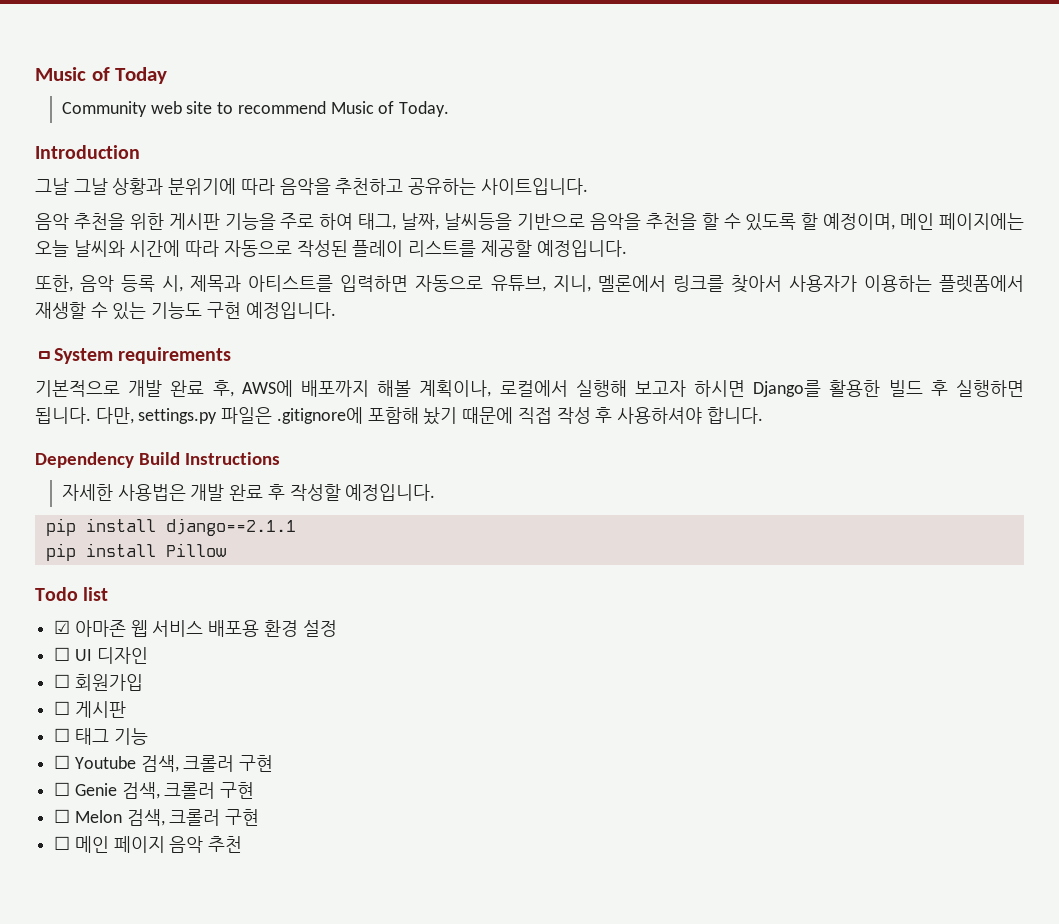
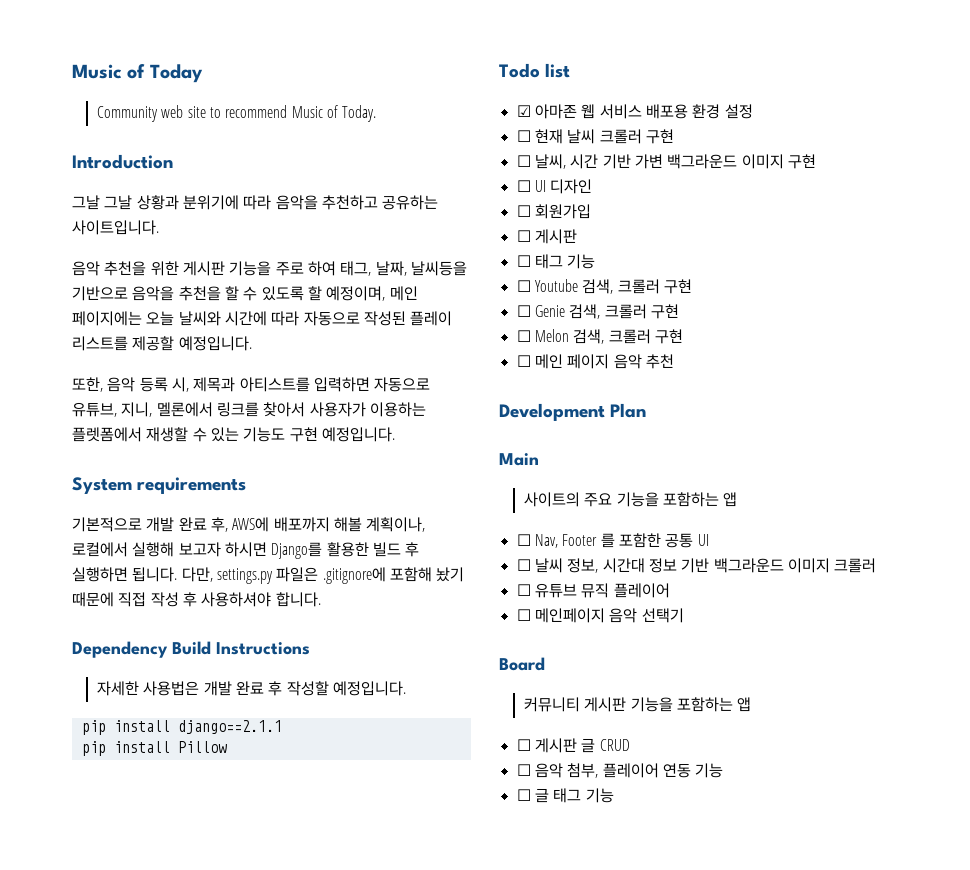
[35,348,113,364] ㅁSystem -> [72,477,132,494] System
(337, 628) none -> [516,129,674,144] [516,154,816,169] // ☐ 현재 날씨 크롤러 구현 // ☐ 날씨, 시간 기반 가변 백그라운드 이미지 구현
(243, 844) none -> [499,403,647,421] [499,453,539,466] [523,492,738,507] [516,533,709,548] [516,558,877,573] [516,583,670,598] [516,608,684,623] [499,657,545,671] [523,697,752,712] [516,738,630,753] [516,763,724,778] [516,788,614,803] // Development Plan // Main // 사이트의 주요 기능을 포함하는 앱 // ☐ Nav, Footer 를 포함한 공통 UI // ☐ 날씨 정보, 시간대 정보 기반 백그라운드 이미지 크롤러 // ☐ 유튜브 뮤직 플레이어 // ☐ 메인페이지 음악 선택기 // Board // 커뮤니티 게시판 기능을 포함하는 앱 // ☐ 게시판 글 CRUD // ☐ 음악 첨부, 플레이어 연동 기능 // ☐ 글 태그 기능

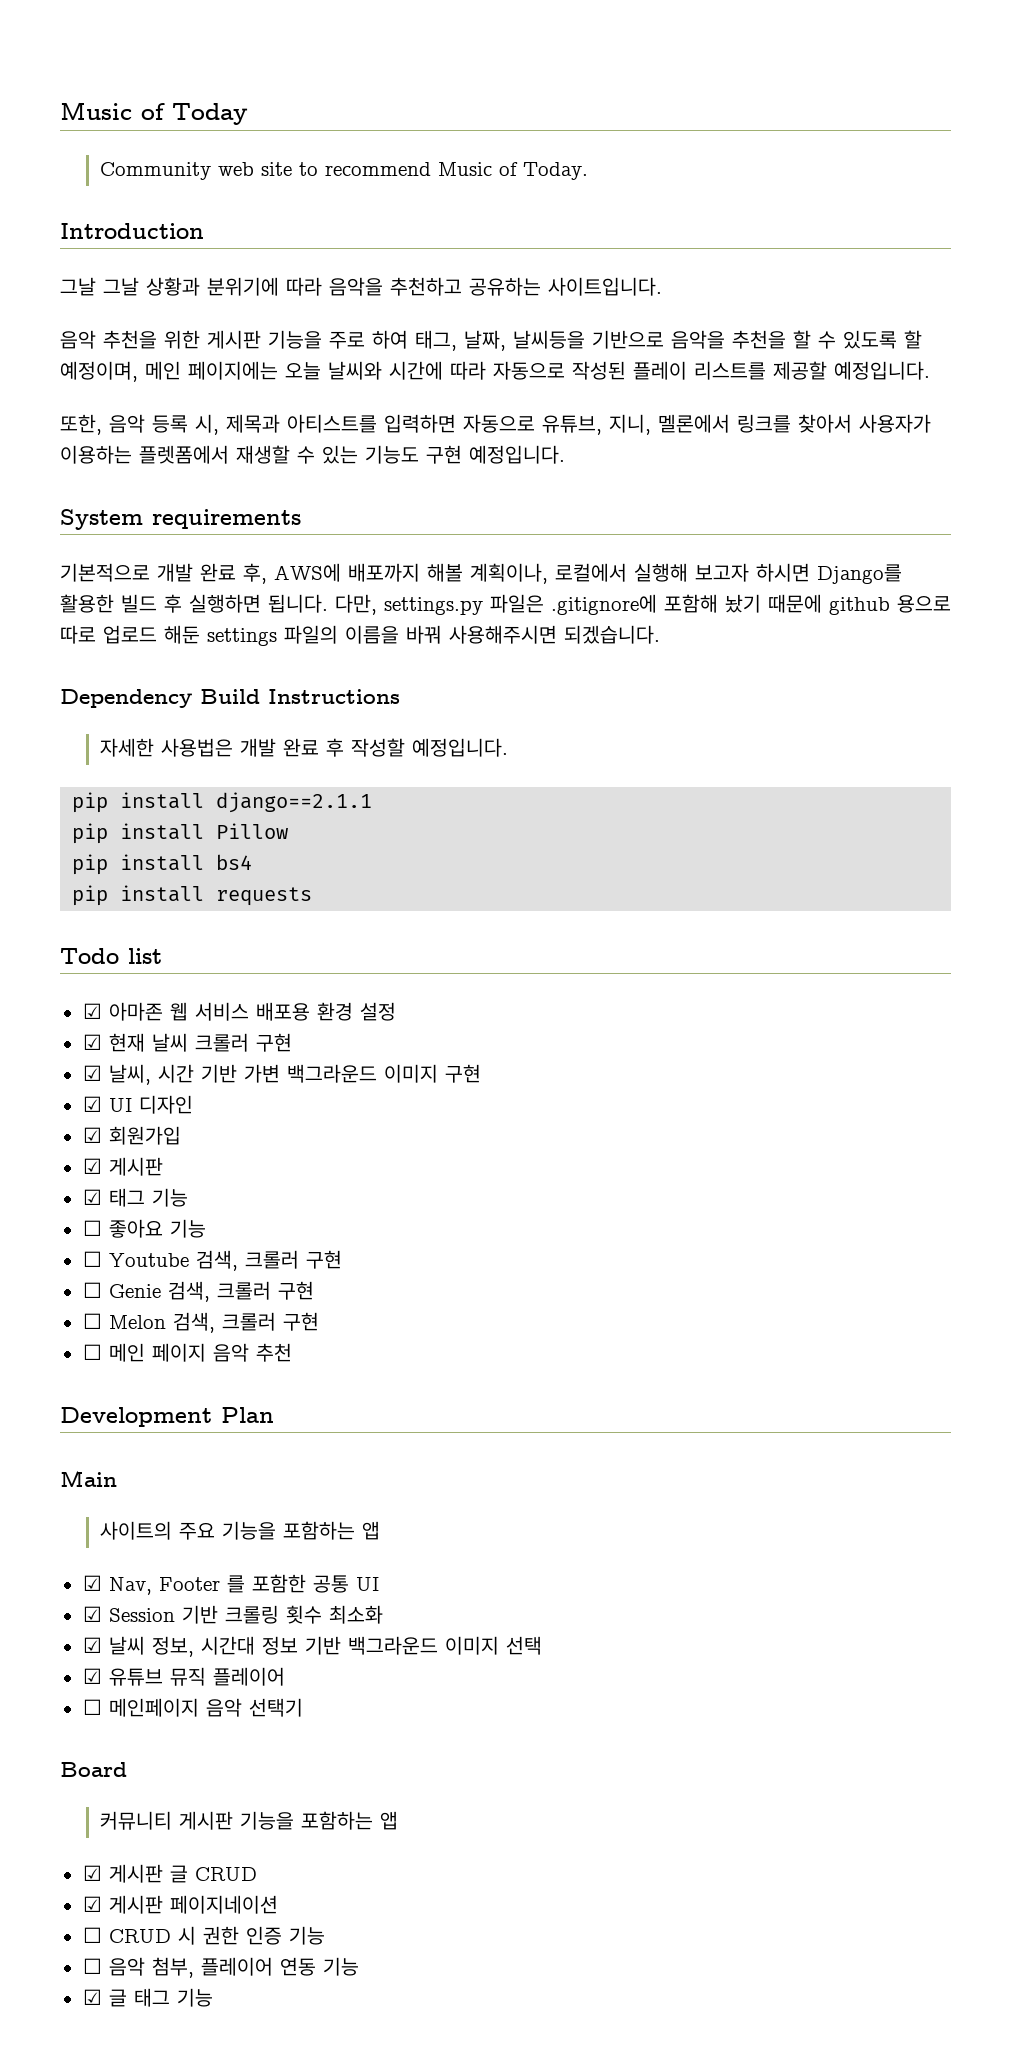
[118,592,321,607] 직접 작성 후 사용하셔야 합니다. -> [829,595,951,615] [60,625,660,646] github 용으로 따로 업로드 해둔 settings 파일의 이름을 바꿔 사용해주시면 되겠습니다.
(227, 747) none -> [72,854,253,875] [72,885,313,906] // pip install bs4 // pip install requests
[516,130,531,142] ☐ -> [82,1034,102,1050] ☑
[516,155,531,167] ☐ -> [82,1065,102,1081] ☑
[516,180,531,192] ☐ -> [82,1096,102,1112] ☑
[516,205,531,217] ☐ -> [82,1127,102,1143] ☑
[516,229,577,244] [516,254,563,269] ☐ 게시판 // ☐ 태그 -> [82,1157,163,1176] [82,1188,188,1207] [82,1219,163,1238] ☑ 게시판 // ☑ 태그 기능 // ☐ 좋아요
[516,534,531,546] ☐ -> [82,1575,102,1591] ☑
[516,559,531,571] ☐ -> [82,1605,383,1624] [82,1637,102,1653] ☑ Session 기반 크롤링 횟수 최소화 // ☑
[834,558,877,573] [516,584,531,596] 크롤러 // ☐ -> [505,1636,542,1655] [82,1668,102,1684] 선택 // ☑
[516,739,531,751] ☐ -> [82,1865,102,1881] ☑
(630, 745) none -> [82,1895,278,1914] [82,1926,325,1945] // ☑ 게시판 페이지네이션 // ☐ CRUD 시 권한 인증 기능
[516,789,531,801] ☐ -> [82,1989,102,2005] ☑

